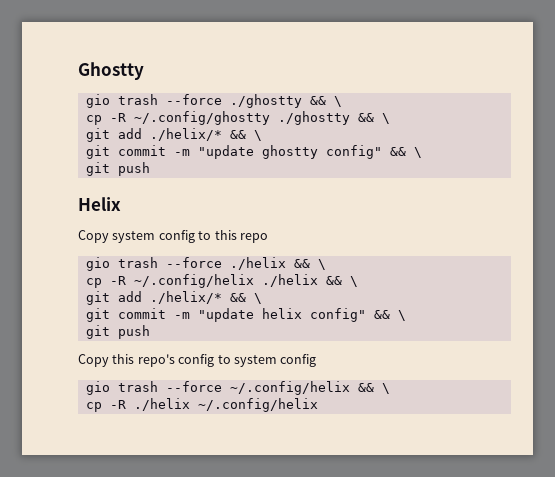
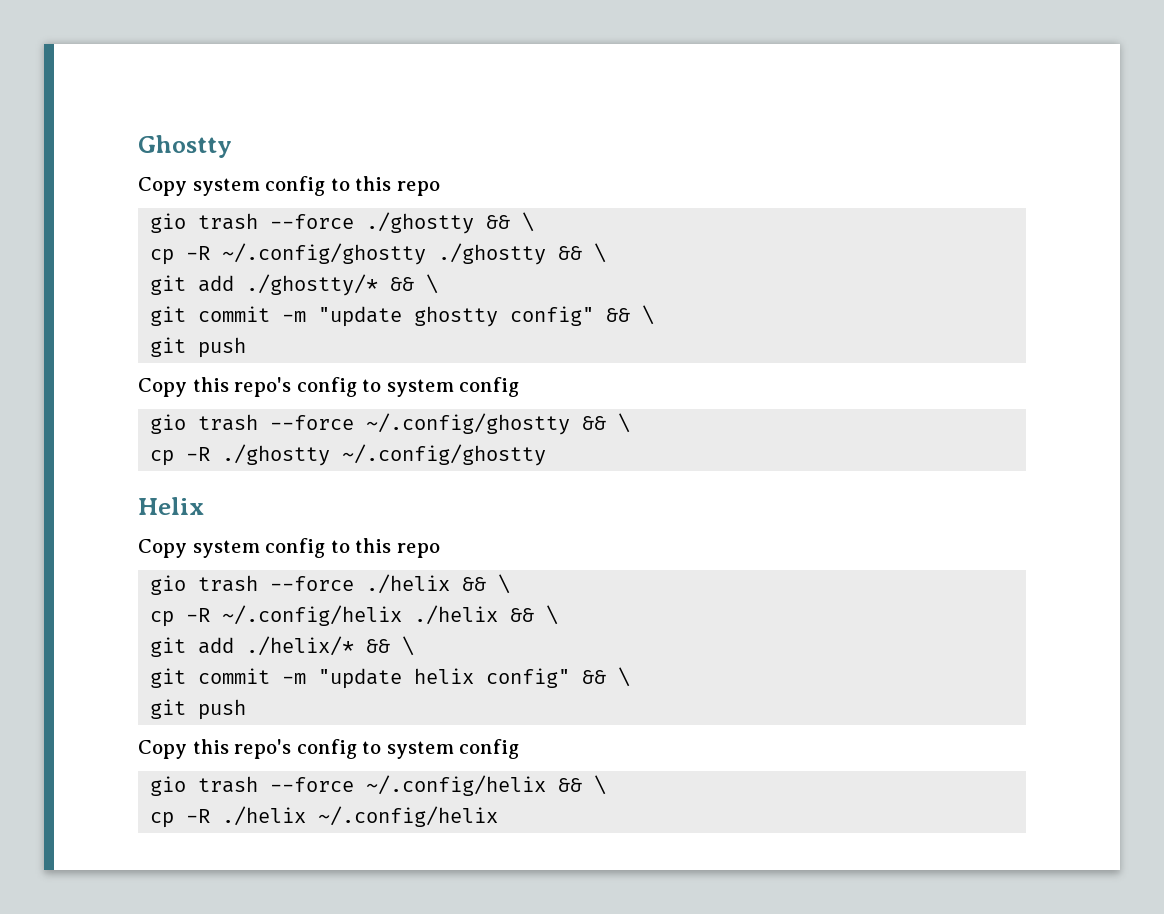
(144, 71) none -> [138,176,440,196] // Copy system config to this repo
[149,128,222,141] ./helix/* -> [246,274,379,296] ./ghostty/*
(150, 169) none -> [138,377,520,397] [150,413,631,435] [150,444,547,466] // Copy this repo's config to system config // gio trash --force ~/.config/ghostty && \ // cp -R ./ghostty ~/.config/ghostty

